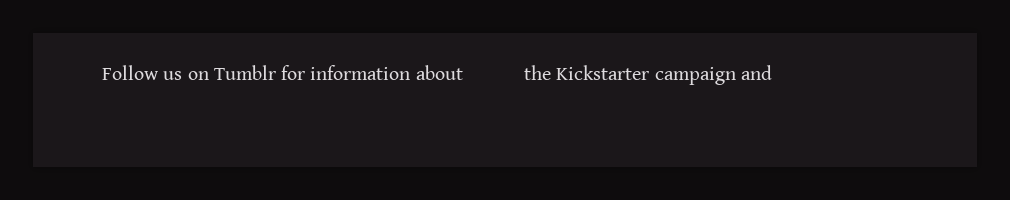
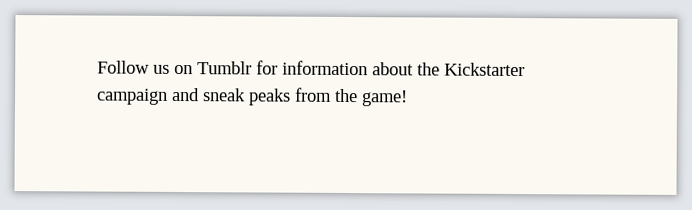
(772, 72) none -> [203,87,408,107] sneak peaks from the game!

